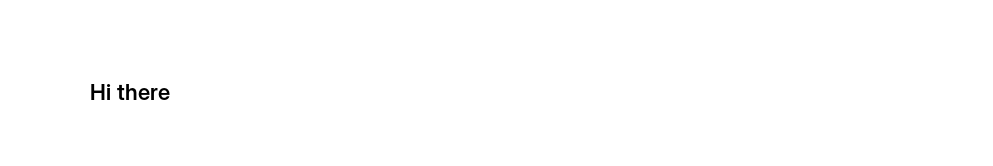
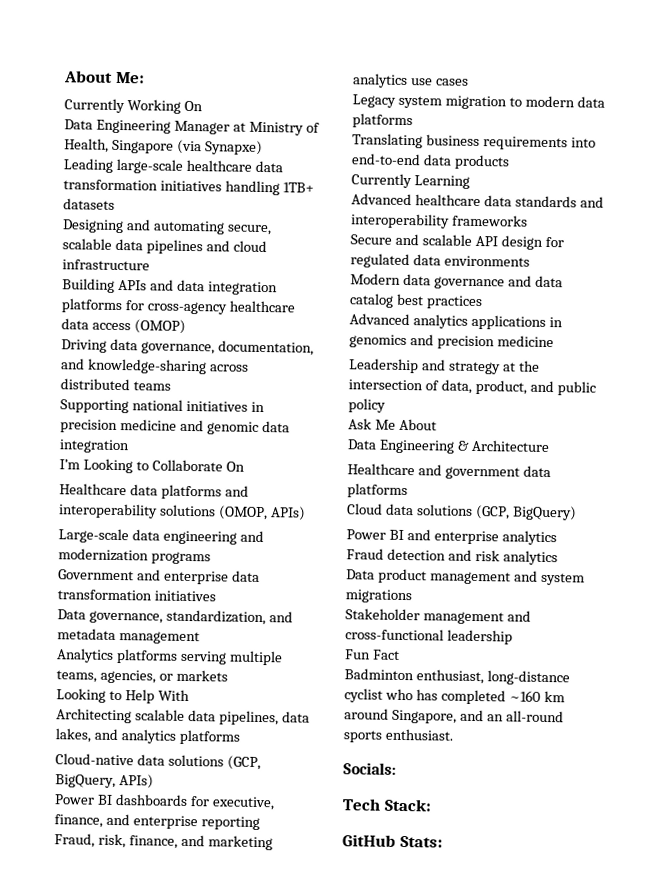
[90,84,170,100] Hi there -> [64,70,145,84] [64,98,203,114] [64,119,320,136] [64,138,263,155] [63,158,283,174] [63,179,314,196] [63,198,115,210] [62,219,272,236] [62,238,267,255] [62,259,150,271] [62,278,278,296] [61,298,295,315] [61,318,186,334] [61,338,314,356] [61,358,249,375] [60,378,171,391] [60,399,265,414] [60,419,290,435] [59,439,130,454] [59,458,245,474] [59,483,249,500] [58,503,306,521] [58,528,264,545] [58,548,211,565] [58,569,260,585] [57,589,216,602] [57,609,293,626] [57,628,200,645] [56,648,283,666] [56,669,228,684] [56,688,190,704] [56,708,310,726] [55,728,240,745] [55,753,261,771] [55,774,154,789] [54,793,275,811] [54,813,260,831] [54,833,273,851] [352,73,469,88] [352,94,605,110] [352,113,413,129] [352,133,596,151] [351,153,510,170] [351,173,470,189] [351,193,604,208] [351,213,528,229] [350,233,564,250] [350,253,530,269] [350,273,563,290] [349,293,483,310] [349,313,563,330] [349,334,554,350] [349,358,540,375] [348,379,596,396] [348,398,386,413] [348,418,437,431] [347,439,550,454] [347,463,551,480] [347,483,408,499] [347,503,577,521] [346,529,557,546] [346,548,558,566] [346,568,585,586] [345,589,412,604] [345,608,531,625] [345,628,513,645] [344,649,400,660] [344,668,570,686] [344,688,565,705] [344,708,564,724] [343,728,454,743] [343,762,396,775] [342,798,432,812] [342,834,443,848] About Me: // Currently Working On // Data Engineering Manager at Ministry of Health, Singapore (via Synapxe) // Leading large-scale healthcare data transformation initiatives handling 1TB+ datasets // Designing and automating secure, scalable data pipelines and cloud infrastructure // Building APIs and data integration platforms for cross-agency healthcare data access (OMOP) // Driving data governance, documentation, and knowledge-sharing across distributed teams // Supporting national initiatives in precision medicine and genomic data integration // I’m Looking to Collaborate On // Healthcare data platforms and interoperability solutions (OMOP, APIs) // Large-scale data engineering and modernization programs // Government and enterprise data transformation initiatives // Data governance, standardization, and metadata management // Analytics platforms serving multiple teams, agencies, or markets // Looking to Help With // Architecting scalable data pipelines, data lakes, and analytics platforms // Cloud-native data solutions (GCP, BigQuery, APIs) // Power BI dashboards for executive, finance, and enterprise reporting // Fraud, risk, finance, and marketing analytics use cases // Legacy system migration to modern data platforms // Translating business requirements into end-to-end data products // Currently Learning // Advanced healthcare data standards and interoperability frameworks // Secure and scalable API design for regulated data environments // Modern data governance and data catalog best practices // Advanced analytics applications in genomics and precision medicine // Leadership and strategy at the intersection of data, product, and public policy // Ask Me About // Data Engineering & Architecture // Healthcare and government data platforms // Cloud data solutions (GCP, BigQuery) // Power BI and enterprise analytics // Fraud detection and risk analytics // Data product management and system migrations // Stakeholder management and cross-functional leadership // Fun Fact // Badminton enthusiast, long-distance cyclist who has completed ~160 km around Singapore, and an all-round sports enthusiast. // Socials: // Tech Stack: // GitHub Stats:

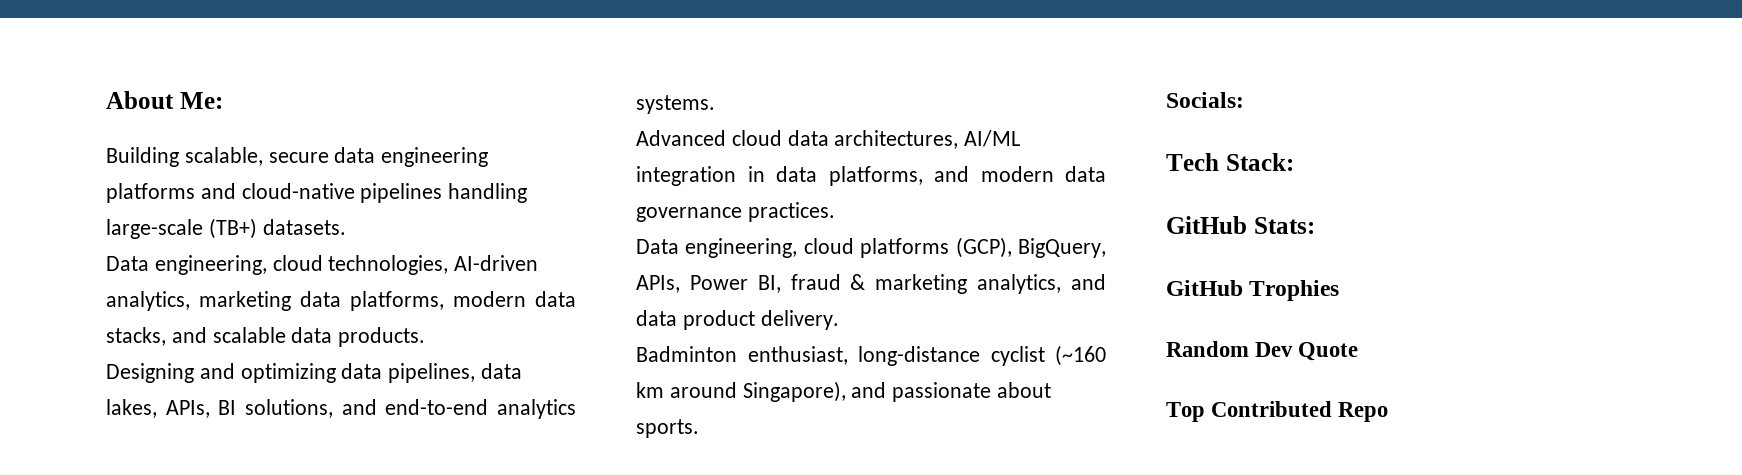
[64,98,203,114] [64,119,320,136] [64,138,263,155] [63,158,283,174] [63,179,314,196] [63,198,115,210] [62,219,272,236] [62,238,267,255] [62,259,150,271] [62,278,278,296] [61,298,295,315] [61,318,186,334] [61,338,314,356] [61,358,249,375] [60,378,171,391] [60,399,265,414] [60,419,290,435] [59,439,130,454] [59,458,245,474] [59,483,249,500] [58,503,306,521] [58,528,264,545] [58,548,211,565] [58,569,260,585] [57,589,216,602] [57,609,293,626] [57,628,200,645] [56,648,283,666] [56,669,228,684] [56,688,190,704] [56,708,310,726] [55,728,240,745] [55,753,261,771] [55,774,154,789] [54,793,275,811] [54,813,260,831] [54,833,273,851] [352,73,469,88] [352,94,605,110] [352,113,413,129] [352,133,596,151] [351,153,510,170] [351,173,470,189] [351,193,604,208] [351,213,528,229] [350,233,564,250] [350,253,530,269] [350,273,563,290] [349,293,483,310] [349,313,563,330] [349,334,554,350] [349,358,540,375] [348,379,596,396] [348,398,386,413] [348,418,437,431] [347,439,550,454] [347,463,551,480] [347,483,408,499] [347,503,577,521] [346,529,557,546] [346,548,558,566] [346,568,585,586] [345,589,412,604] [345,608,531,625] [345,628,513,645] [344,649,400,660] [344,668,570,686] [344,688,565,705] [344,708,564,724] [343,728,454,743] Currently Working On // Data Engineering Manager at Ministry of Health, Singapore (via Synapxe) // Leading large-scale healthcare data transformation initiatives handling 1TB+ datasets // Designing and automating secure, scalable data pipelines and cloud infrastructure // Building APIs and data integration platforms for cross-agency healthcare data access (OMOP) // Driving data governance, documentation, and knowledge-sharing across distributed teams // Supporting national initiatives in precision medicine and genomic data integration // I’m Looking to Collaborate On // Healthcare data platforms and interoperability solutions (OMOP, APIs) // Large-scale data engineering and modernization programs // Government and enterprise data transformation initiatives // Data governance, standardization, and metadata management // Analytics platforms serving multiple teams, agencies, or markets // Looking to Help With // Architecting scalable data pipelines, data lakes, and analytics platforms // Cloud-native data solutions (GCP, BigQuery, APIs) // Power BI dashboards for executive, finance, and enterprise reporting // Fraud, risk, finance, and marketing analytics use cases // Legacy system migration to modern data platforms // Translating business requirements into end-to-end data products // Currently Learning // Advanced healthcare data standards and interoperability frameworks // Secure and scalable API design for regulated data environments // Modern data governance and data catalog best practices // Advanced analytics applications in genomics and precision medicine // Leadership and strategy at the intersection of data, product, and public policy // Ask Me About // Data Engineering & Architecture // Healthcare and government data platforms // Cloud data solutions (GCP, BigQuery) // Power BI and enterprise analytics // Fraud detection and risk analytics // Data product management and system migrations // Stakeholder management and cross-functional leadership // Fun Fact // Badminton enthusiast, long-distance cyclist who has completed ~160 km around Singapore, and an all-round sports enthusiast. -> [106,147,489,167] [106,183,528,203] [106,218,346,239] [106,255,539,275] [106,291,576,311] [106,327,426,347] [106,363,523,383] [106,399,576,419] [636,95,715,114] [636,130,1021,149] [636,166,1106,186] [636,202,835,222] [636,237,1106,258] [636,274,1106,294] [636,310,839,330] [636,345,1106,366] [636,381,1052,402] [636,419,699,438] Building scalable, secure data engineering platforms and cloud-native pipelines handling large-scale (TB+) datasets. // Data engineering, cloud technologies, AI-driven analytics, marketing data platforms, modern data stacks, and scalable data products. // Designing and optimizing data pipelines, data lakes, APIs, BI solutions, and end-to-end analytics systems. // Advanced cloud data architectures, AI/ML integration in data platforms, and modern data governance practices. // Data engineering, cloud platforms (GCP), BigQuery, APIs, Power BI, fraud & marketing analytics, and data product delivery. // Badminton enthusiast, long-distance cyclist (~160 km around Singapore), and passionate about sports.
(443, 841) none -> [1166,280,1340,301] [1166,341,1359,361] [1166,401,1389,422] // GitHub Trophies // Random Dev Quote // Top Contributed Repo

